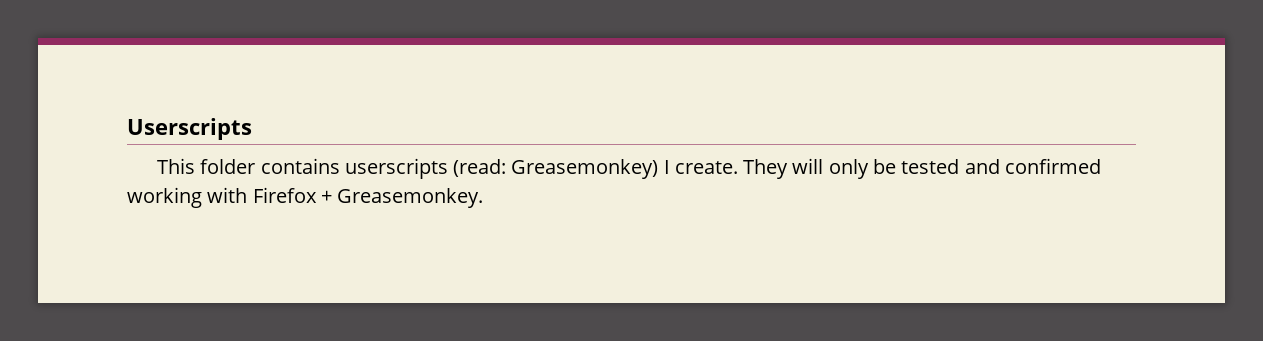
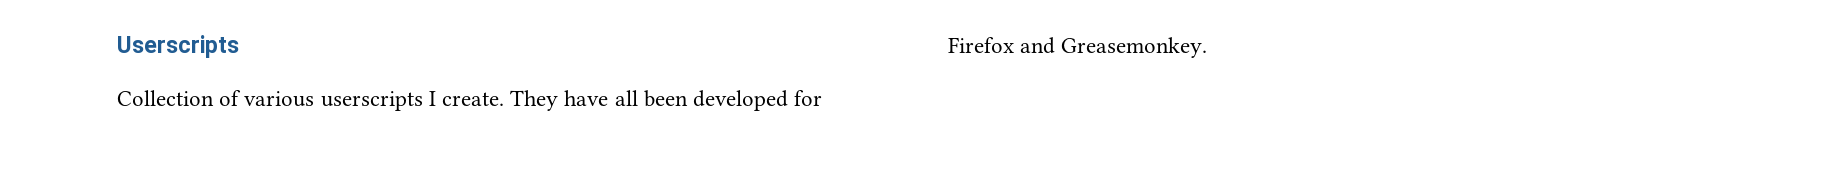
[157,158,1101,179] [127,187,332,208] This folder contains userscripts (read: Greasemonkey) I create. They will only be tested and confirmed working with Firefox + -> [117,90,823,111] [948,37,1056,54] Collection of various userscripts I create. They have all been developed for Firefox and

